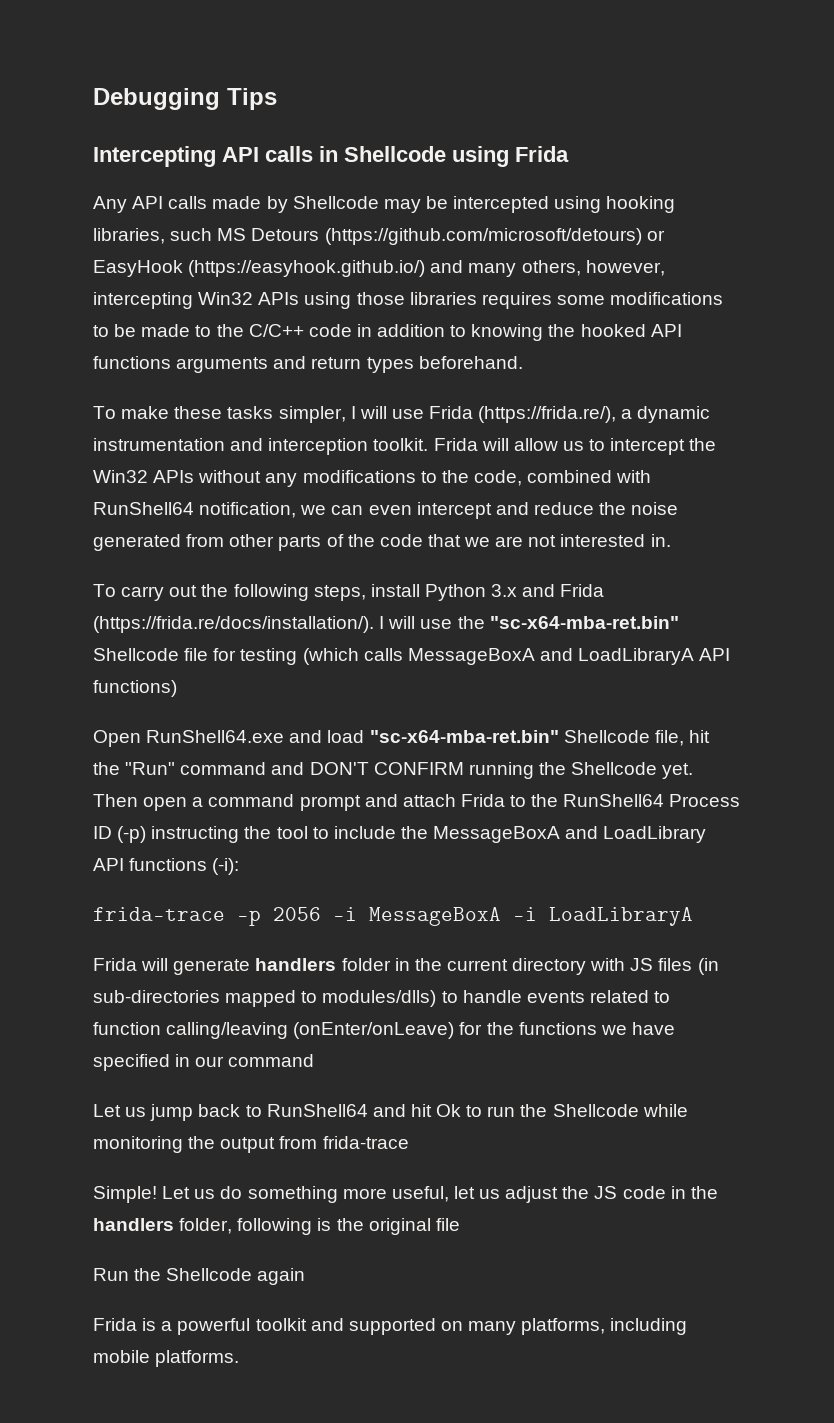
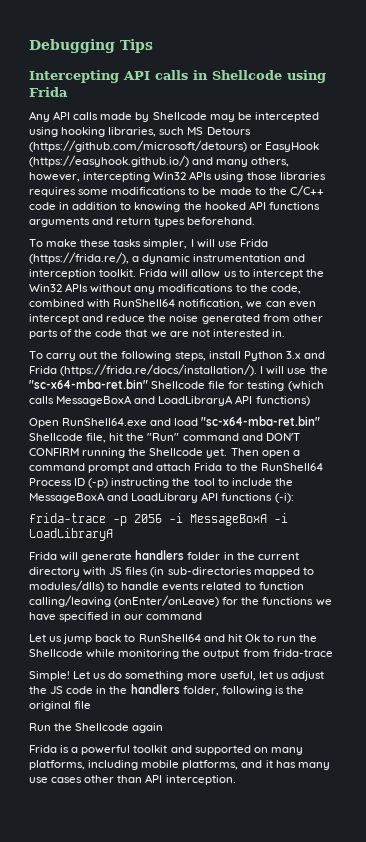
[155,1350,240,1367] platforms. -> [182,760,330,770] [29,774,236,785] platforms, and it has many use cases other than API interception.

